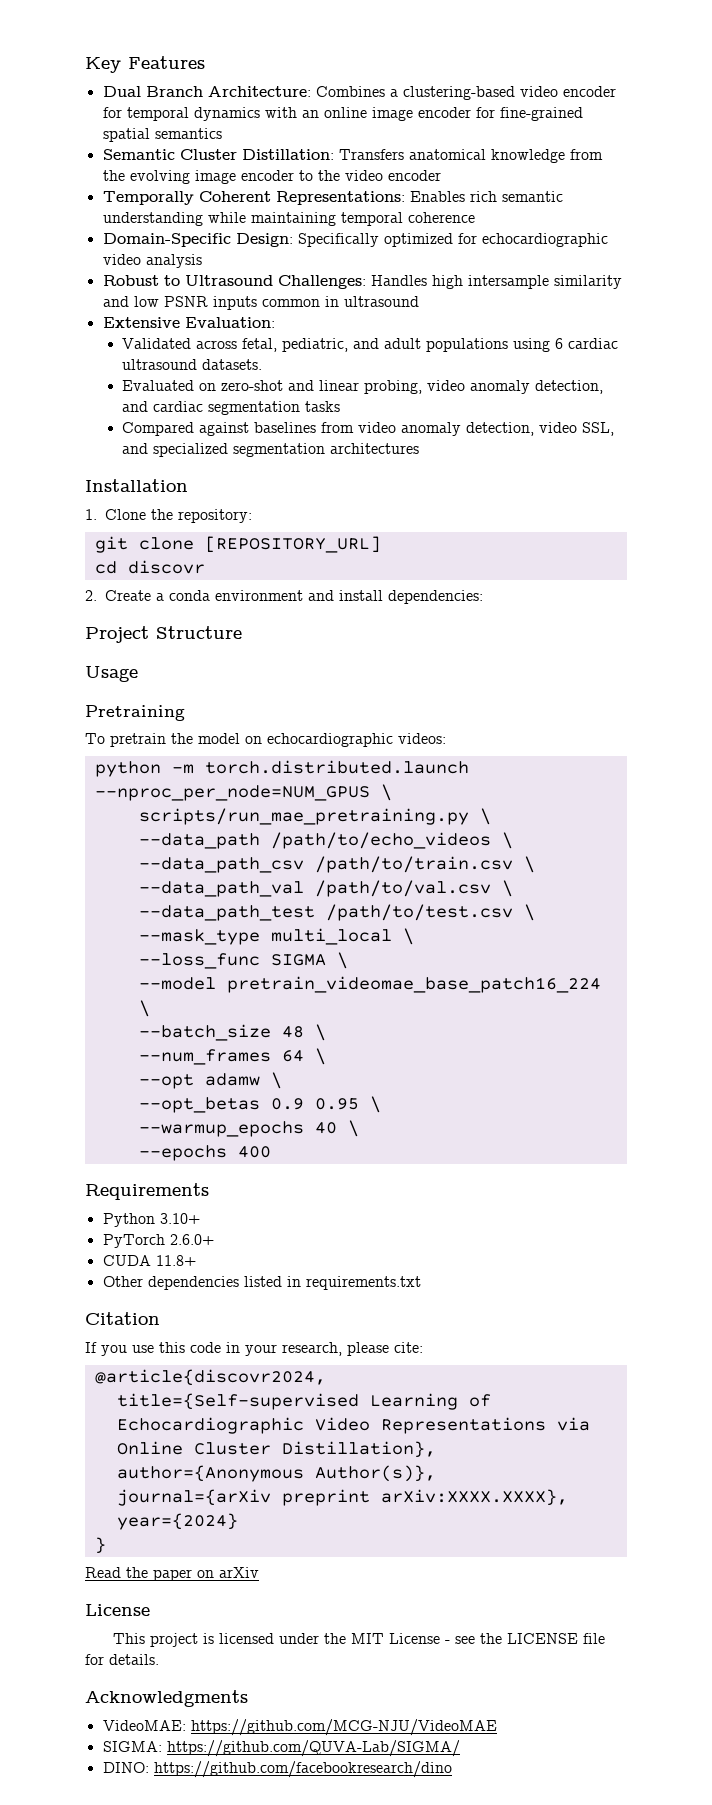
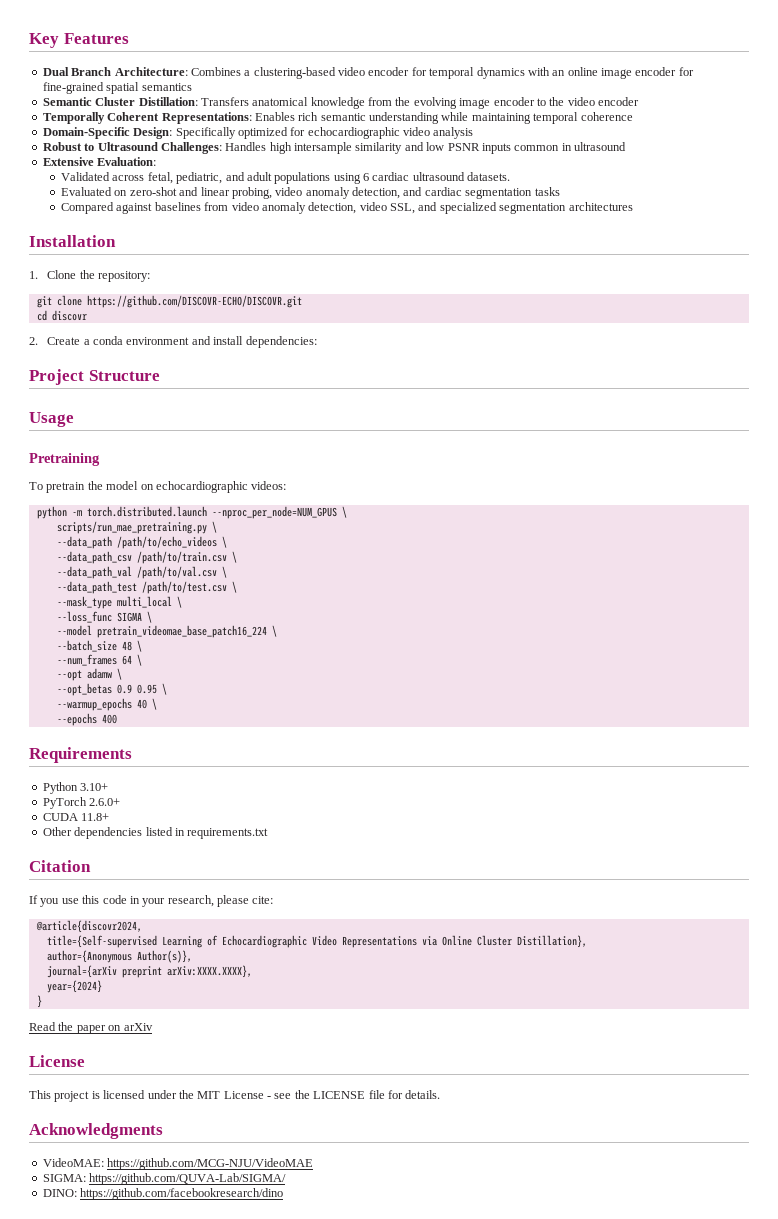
[204,536,381,553] [REPOSITORY_URL] -> [86,295,302,308] https://github.com/DISCOVR-ECHO/DISCOVR.git

